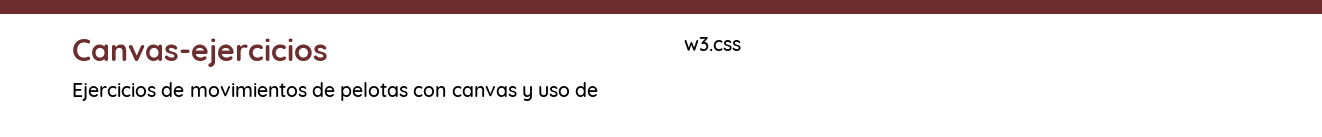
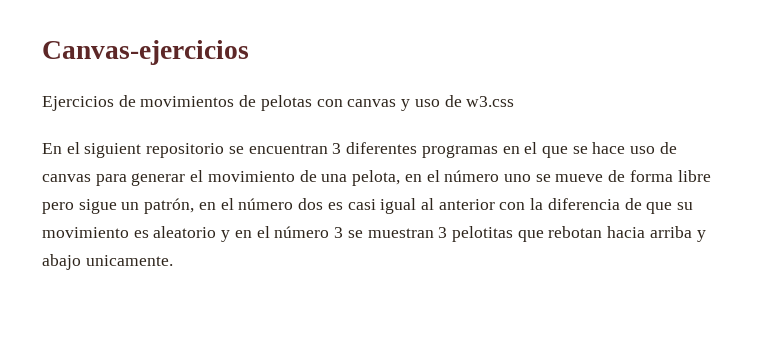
(741, 44) none -> [42,142,677,158] [42,170,711,186] [42,198,694,214] [42,226,706,242] [42,254,173,270] // En el siguient repositorio se encuentran 3 diferentes programas en el que se hace uso de canvas para generar el movimiento de una pelota, en el número uno se mueve de forma libre pero sigue un patrón, en el número dos es casi igual al anterior con la diferencia de que su movimiento es aleatorio y en el número 3 se muestran 3 pelotitas que rebotan hacia arriba y abajo unicamente.

